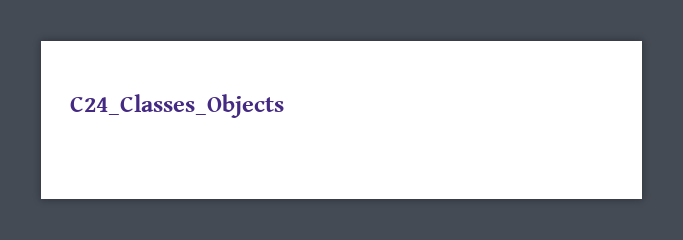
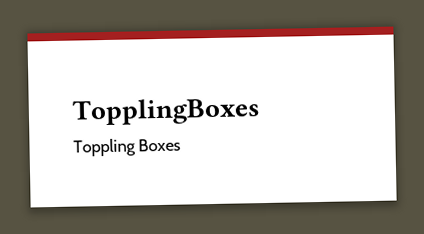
[70,94,284,118] C24_Classes_Objects -> [72,97,261,126] [73,138,182,157] TopplingBoxes // Toppling Boxes

